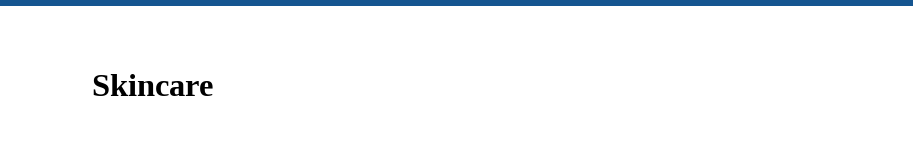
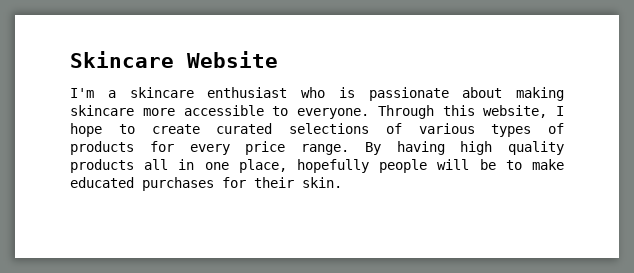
(213, 85) none -> [187,51,278,68] [70,87,564,101] [70,105,564,119] [70,123,564,137] [70,141,564,155] [70,159,564,173] [70,177,342,191] Website // I'm a skincare enthusiast who is passionate about making skincare more accessible to everyone. Through this website, I hope to create curated selections of various types of products for every price range. By having high quality products all in one place, hopefully people will be to make educated purchases for their skin.

